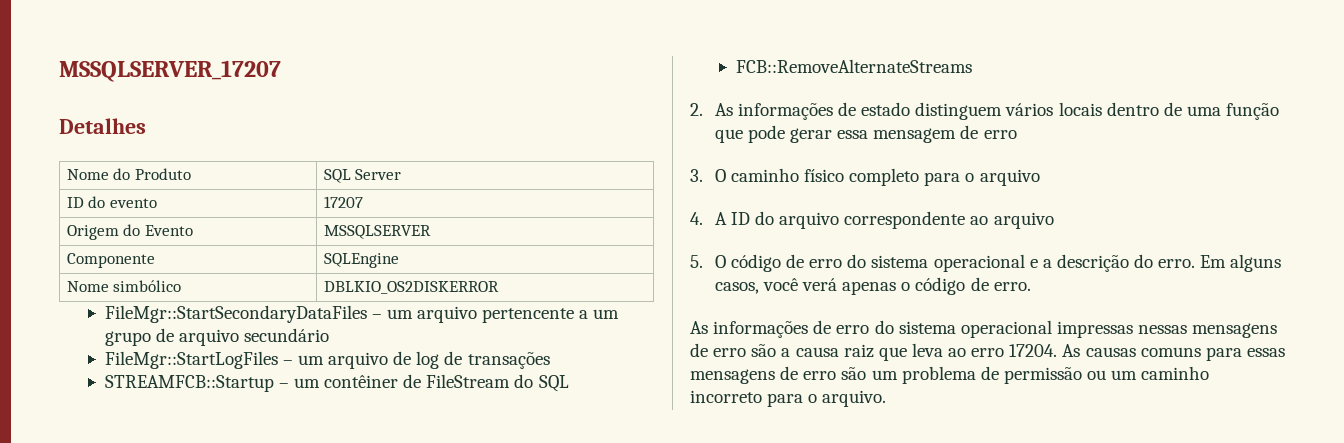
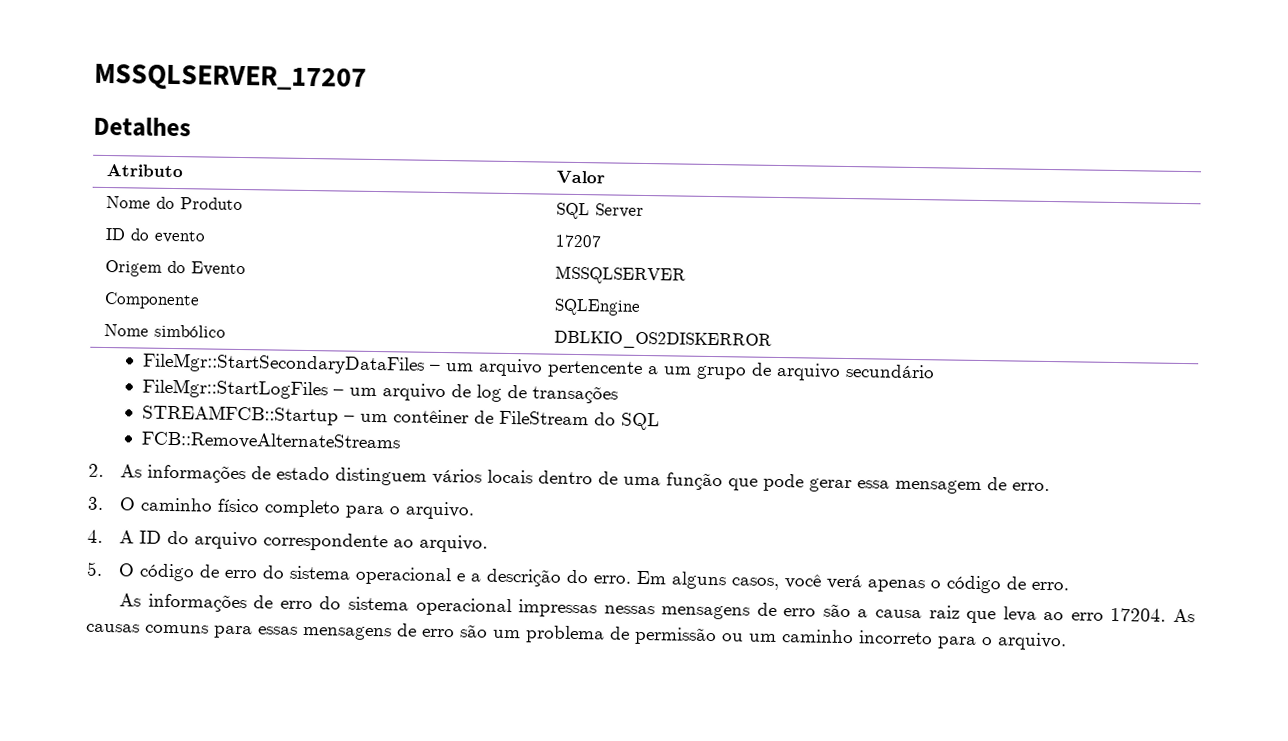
(146, 126) none -> [106,164,184,178] [556,170,606,184] // Atributo | Valor
[983,130,1017,139] erro -> [1012,482,1051,492] erro.
[979,169,1040,186] arquivo -> [405,501,476,520] arquivo.
[993,212,1054,229] arquivo -> [419,534,489,553] arquivo.

